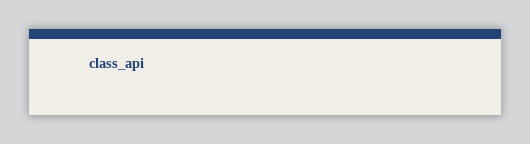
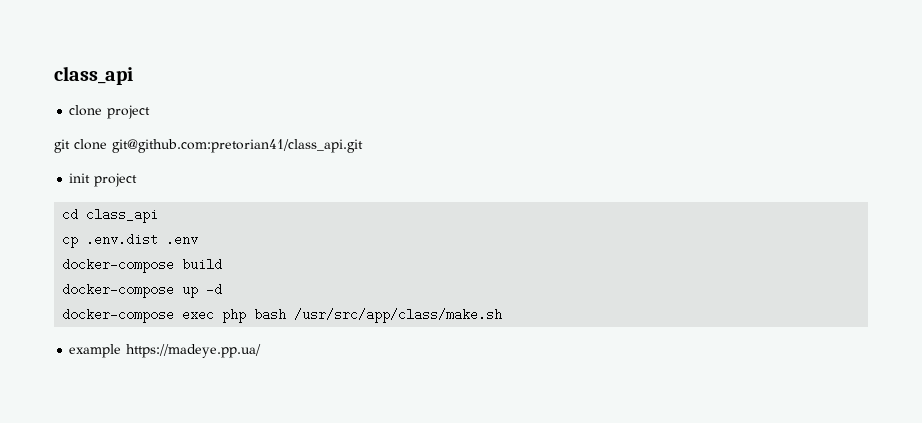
[89,58,144,71] class_api -> [54,66,133,85] [69,105,151,119] [54,139,363,153] [69,173,138,187] [62,208,159,223] [62,233,199,248] [62,258,223,273] [62,283,223,298] [62,308,503,323] [69,344,262,358] class_api // clone project // git clone git@github.com:pretorian41/class_api.git // init project // cd class_api // cp .env.dist .env // docker-compose build // docker-compose up -d // docker-compose exec php bash /usr/src/app/class/make.sh // example https://madeye.pp.ua/

